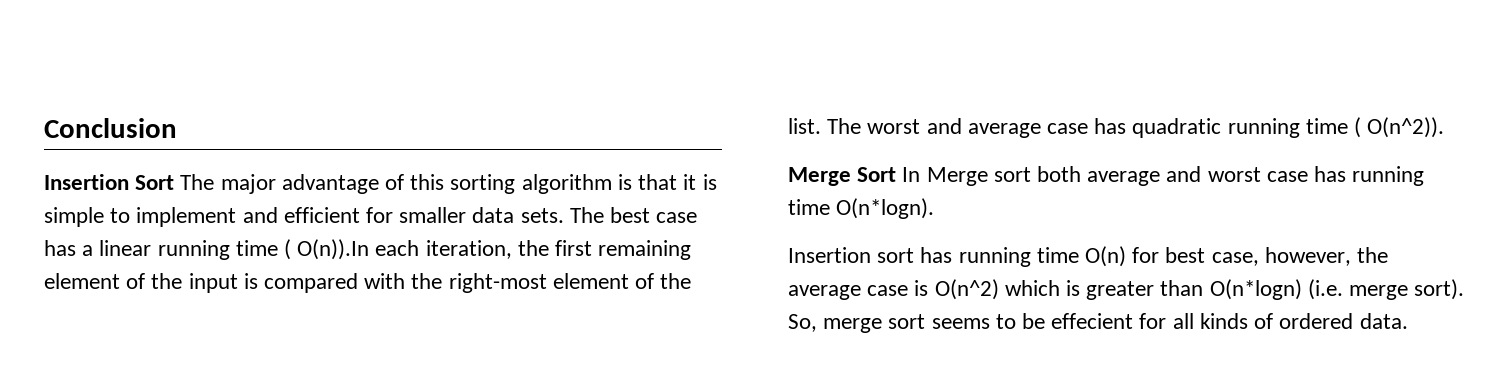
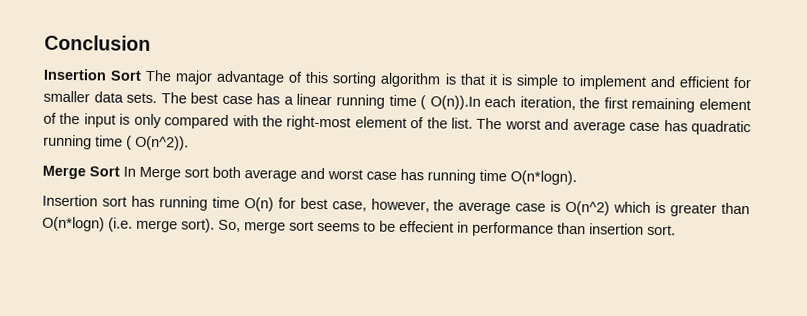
(258, 281) none -> [133,113,162,129] only
[1139,313,1408,329] for all kinds of ordered data. -> [457,221,676,237] in performance than insertion sort.

